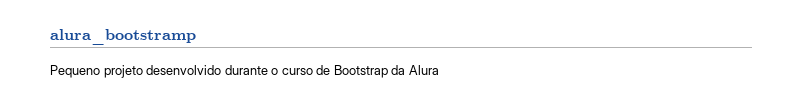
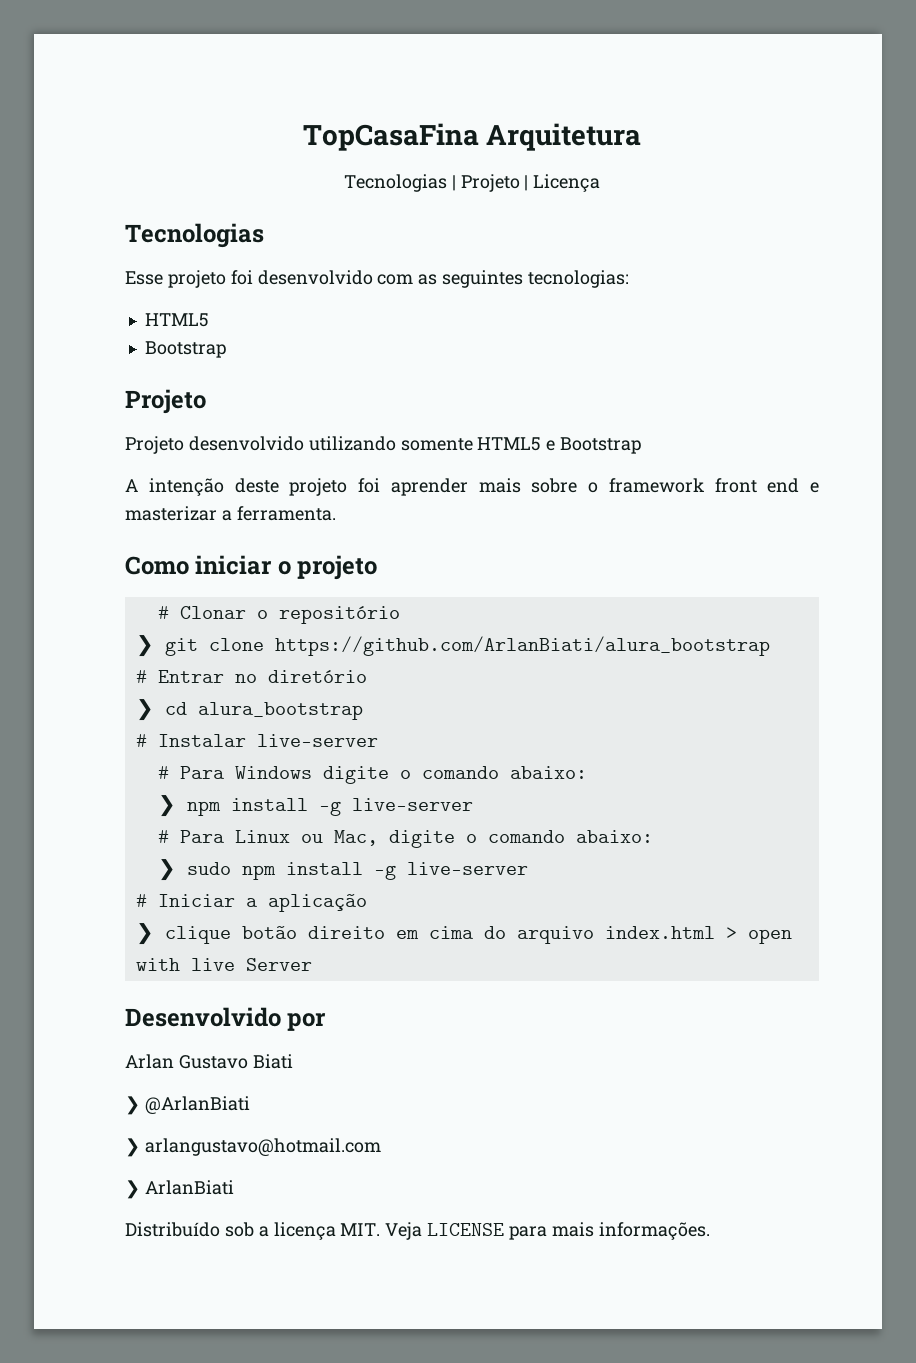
[50,29,196,45] [50,65,439,78] alura_bootstramp // Pequeno projeto desenvolvido durante o curso de Bootstrap da Alura -> [302,123,642,151] [343,174,601,192] [125,223,264,248] [125,270,630,288] [144,313,209,327] [144,341,226,358] [125,389,206,414] [125,436,642,454] [125,478,819,496] [125,506,336,521] [125,555,378,580] [157,606,400,624] [135,635,770,657] [135,670,367,683] [135,699,363,721] [135,734,378,747] [157,766,587,784] [157,795,473,817] [157,830,653,848] [157,859,528,881] [135,894,367,912] [135,923,792,945] [135,958,312,971] [125,1007,327,1031] [125,1054,293,1069] [125,1096,250,1115] [125,1138,381,1157] [125,1180,234,1199] [125,1222,710,1240] TopCasaFina Arquitetura // Tecnologias | Projeto | Licença // Tecnologias // Esse projeto foi desenvolvido com as seguintes tecnologias: // HTML5 // Bootstrap // Projeto // Projeto desenvolvido utilizando somente HTML5 e Bootstrap // A intenção deste projeto foi aprender mais sobre o framework front end e masterizar a ferramenta. // Como iniciar o projeto // # Clonar o repositório // ❯ git clone https://github.com/ArlanBiati/alura_bootstrap // # Entrar no diretório // ❯ cd alura_bootstrap // # Instalar live-server // # Para Windows digite o comando abaixo: // ❯ npm install -g live-server // # Para Linux ou Mac, digite o comando abaixo: // ❯ sudo npm install -g live-server // # Iniciar a aplicação // ❯ clique botão direito em cima do arquivo index.html > open with live Server // Desenvolvido por // Arlan Gustavo Biati // ❯ @ArlanBiati // ❯ arlangustavo@hotmail.com // ❯ ArlanBiati // Distribuído sob a licença MIT. Veja LICENSE para mais informações.

